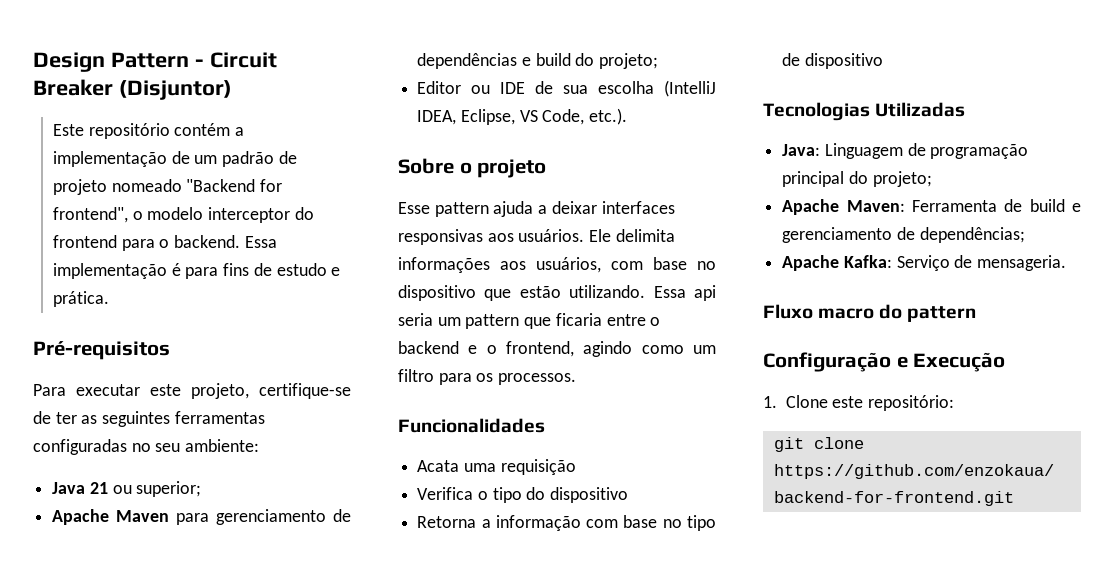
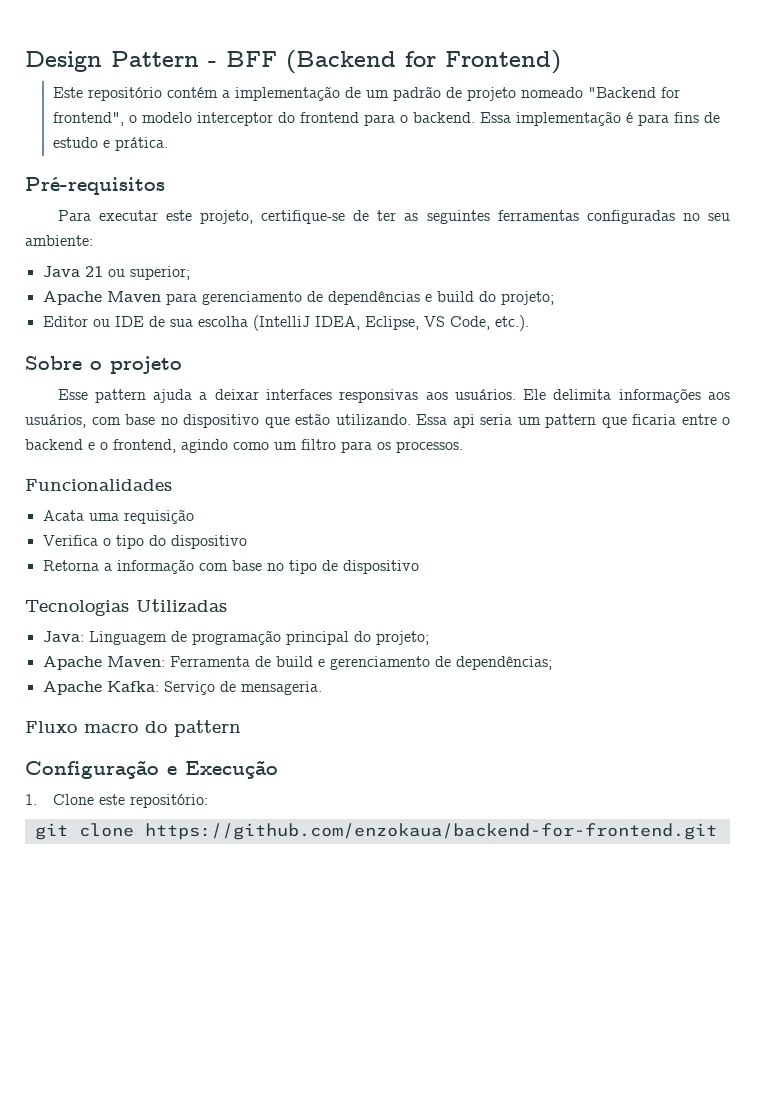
[209,52,277,68] [33,79,232,100] Circuit Breaker (Disjuntor) -> [226,50,561,74] BFF (Backend for Frontend)

